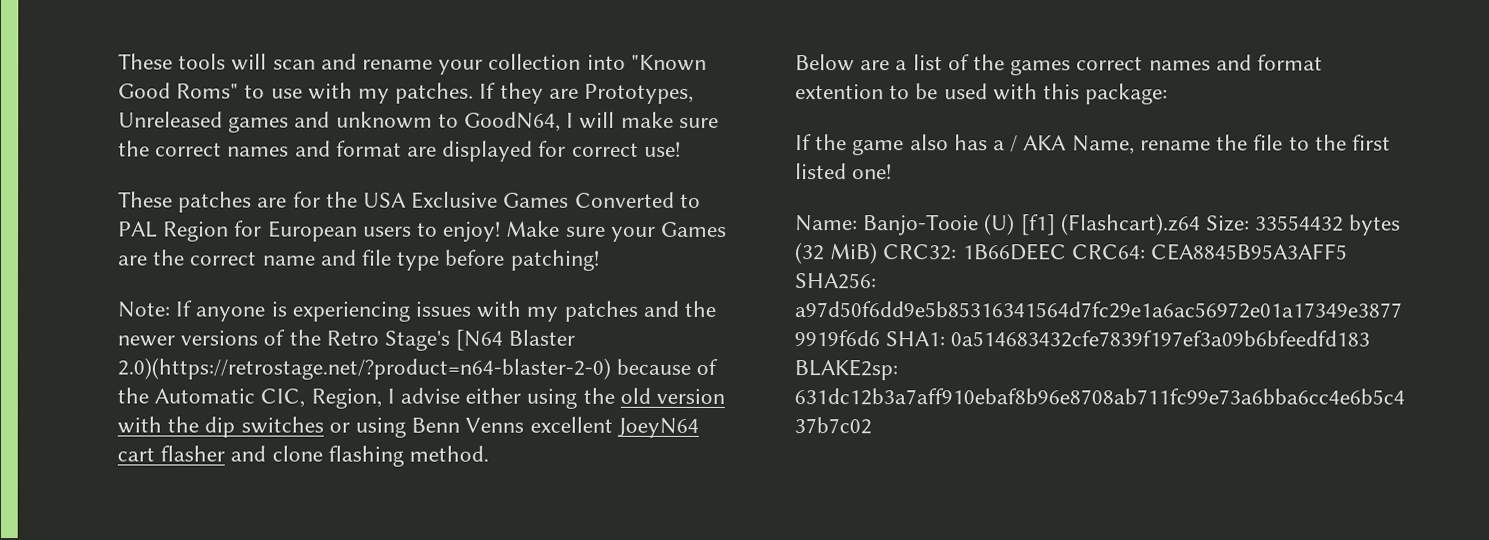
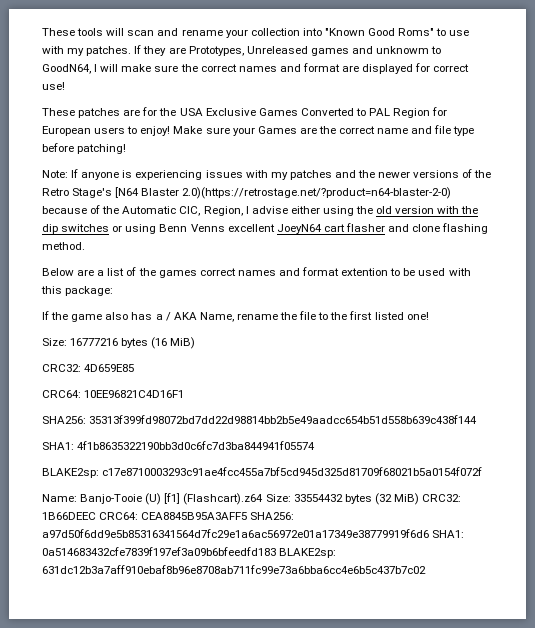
(893, 172) none -> [42,337,196,349] [42,364,135,372] [42,390,185,398] [42,415,478,424] [42,441,316,450] [42,467,483,478] // Size: 16777216 bytes (16 MiB) // CRC32: 4D659E85 // CRC64: 10EE96821C4D16F1 // SHA256: 35313f399fd98072bd7dd22d98814bb2b5e49aadcc654b51d558b639c438f144 // SHA1: 4f1b8635322190bb3d0c6fc7d3ba844941f05574 // BLAKE2sp: c17e8710003293c91ae4fcc455a7bf5cd945d325d81709f68021b5a0154f072f

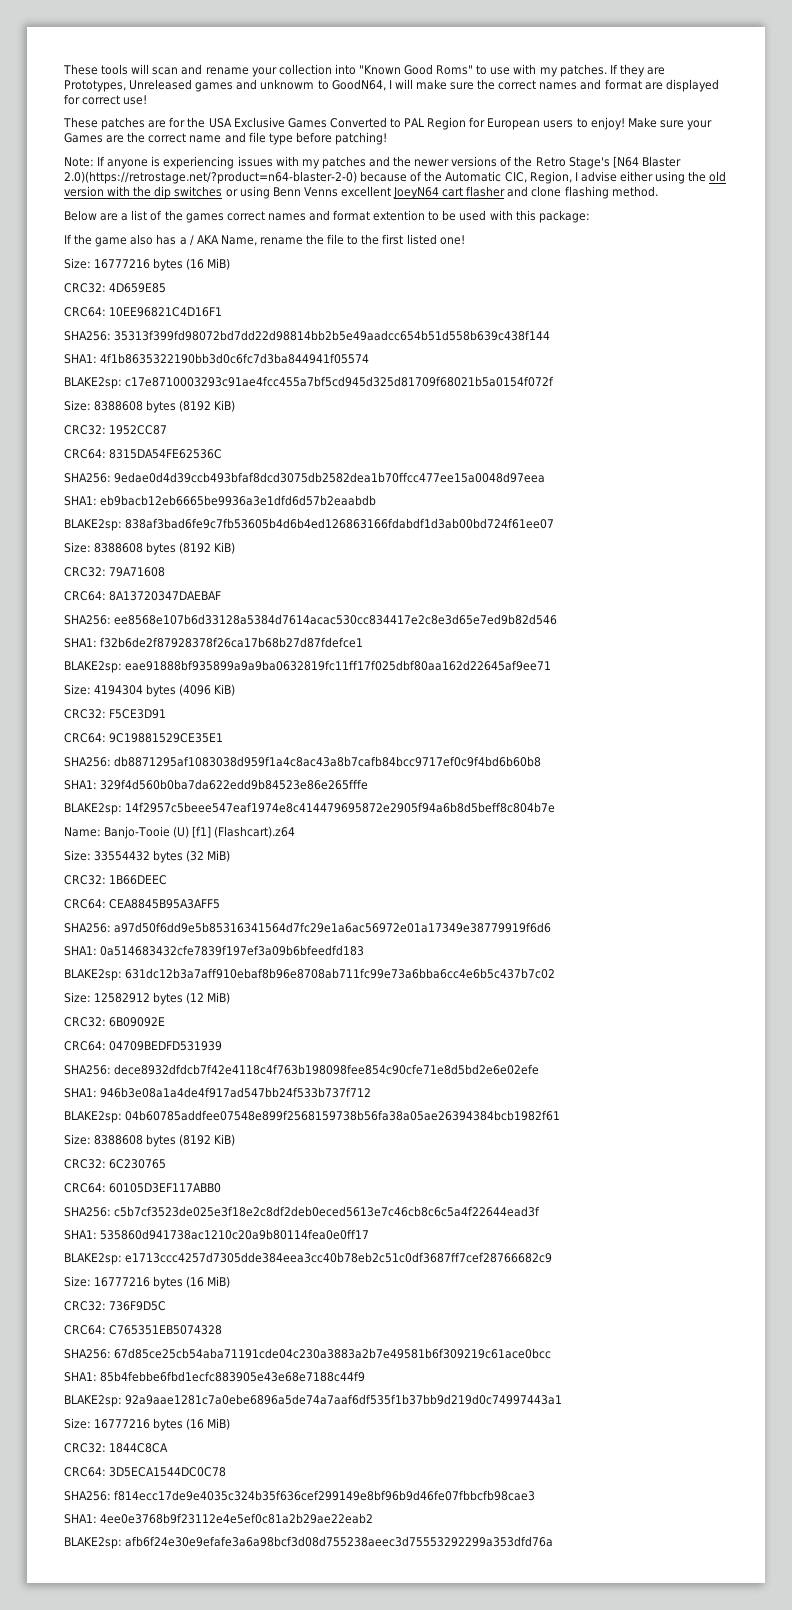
(483, 471) none -> [64,400,236,413] [64,425,168,435] [64,449,223,459] [64,472,546,483] [64,495,377,506] [64,518,555,531] [64,542,236,555] [64,567,166,577] [64,591,222,601] [64,614,558,625] [64,637,364,648] [64,660,552,673] [64,684,236,697] [64,709,167,719] [64,733,224,743] [64,756,542,767] [64,779,369,790] [64,802,556,815] // Size: 8388608 bytes (8192 KiB) // CRC32: 1952CC87 // CRC64: 8315DA54FE62536C // SHA256: 9edae0d4d39ccb493bfaf8dcd3075db2582dea1b70ffcc477ee15a0048d97eea // SHA1: eb9bacb12eb6665be9936a3e1dfd6d57b2eaabdb // BLAKE2sp: 838af3bad6fe9c7fb53605b4d6b4ed126863166fdabdf1d3ab00bd724f61ee07 // Size: 8388608 bytes (8192 KiB) // CRC32: 79A71608 // CRC64: 8A13720347DAEBAF // SHA256: ee8568e107b6d33128a5384d7614acac530cc834417e2c8e3d65e7ed9b82d546 // SHA1: f32b6de2f87928378f26ca17b68b27d87fdefce1 // BLAKE2sp: eae91888bf935899a9a9ba0632819fc11ff17f025dbf80aa162d22645af9ee71 // Size: 4194304 bytes (4096 KiB) // CRC32: F5CE3D91 // CRC64: 9C19881529CE35E1 // SHA256: db8871295af1083038d959f1a4c8ac43a8b7cafb84bcc9717ef0c9f4bd6b60b8 // SHA1: 329f4d560b0ba7da622edd9b84523e86e265fffe // BLAKE2sp: 14f2957c5beee547eaf1974e8c414479695872e2905f94a6b8d5beff8c804b7e
(264, 499) none -> (296, 832) //
(419, 499) none -> (231, 856) //
(96, 516) none -> (168, 880) //
(248, 516) none -> (221, 904) //
(429, 533) none -> (552, 927) //
(276, 551) none -> (365, 950) //
(426, 569) none -> [64,992,231,1005] [64,1017,166,1027] [64,1041,223,1051] [64,1064,540,1075] [64,1087,372,1098] [64,1110,561,1123] [64,1134,236,1147] [64,1159,167,1169] [64,1183,222,1193] [64,1206,541,1217] [64,1229,370,1240] [64,1252,553,1265] [64,1276,231,1289] [64,1301,167,1311] [64,1325,223,1335] [64,1348,552,1359] [64,1371,366,1382] [64,1394,563,1407] [64,1418,231,1431] [64,1443,169,1453] [64,1467,227,1477] [64,1490,536,1501] [64,1513,374,1524] [64,1536,554,1549] // Size: 12582912 bytes (12 MiB) // CRC32: 6B09092E // CRC64: 04709BEDFD531939 // SHA256: dece8932dfdcb7f42e4118c4f763b198098fee854c90cfe71e8d5bd2e6e02efe // SHA1: 946b3e08a1a4de4f917ad547bb24f533b737f712 // BLAKE2sp: 04b60785addfee07548e899f2568159738b56fa38a05ae26394384bcb1982f61 // Size: 8388608 bytes (8192 KiB) // CRC32: 6C230765 // CRC64: 60105D3EF117ABB0 // SHA256: c5b7cf3523de025e3f18e2c8df2deb0eced5613e7c46cb8c6c5a4f22644ead3f // SHA1: 535860d941738ac1210c20a9b80114fea0e0ff17 // BLAKE2sp: e1713ccc4257d7305dde384eea3cc40b78eb2c51c0df3687ff7cef28766682c9 // Size: 16777216 bytes (16 MiB) // CRC32: 736F9D5C // CRC64: C765351EB5074328 // SHA256: 67d85ce25cb54aba71191cde04c230a3883a2b7e49581b6f309219c61ace0bcc // SHA1: 85b4febbe6fbd1ecfc883905e43e68e7188c44f9 // BLAKE2sp: 92a9aae1281c7a0ebe6896a5de74a7aaf6df535f1b37bb9d219d0c74997443a1 // Size: 16777216 bytes (16 MiB) // CRC32: 1844C8CA // CRC64: 3D5ECA1544DC0C78 // SHA256: f814ecc17de9e4035c324b35f636cef299149e8bf96b9d46fe07fbbcfb98cae3 // SHA1: 4ee0e3768b9f23112e4e5ef0c81a2b29ae22eab2 // BLAKE2sp: afb6f24e30e9efafe3a6a98bcf3d08d755238aeec3d75553292299a353dfd76a

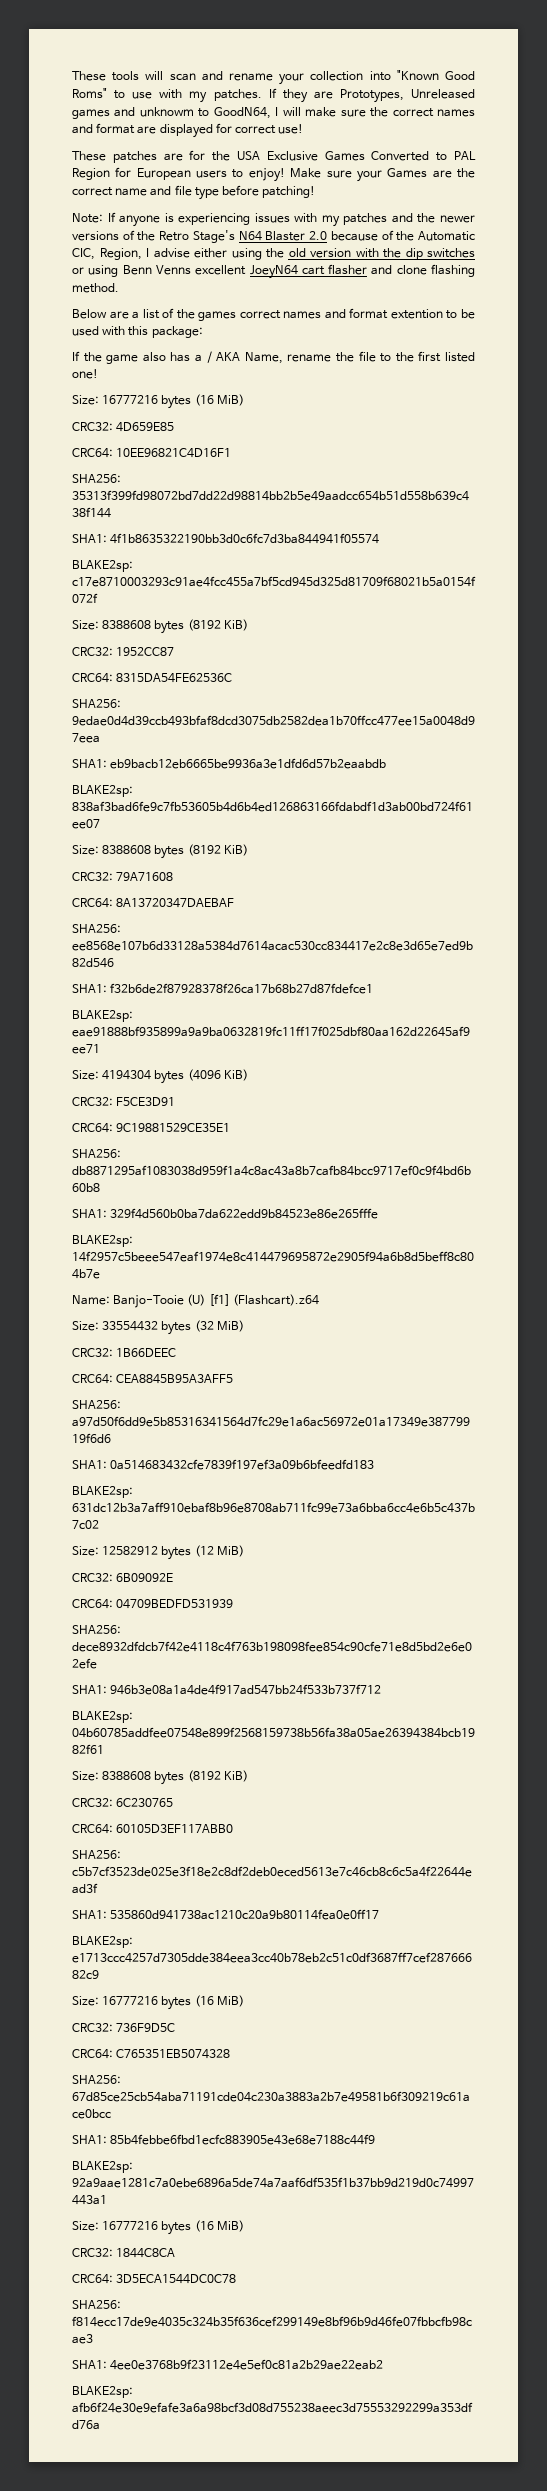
[612,156,681,168] [64,171,357,184] [N64 Blaster 2.0)(https://retrostage.net/?product=n64-blaster-2-0) -> [238,231,328,241] N64 Blaster 2.0

